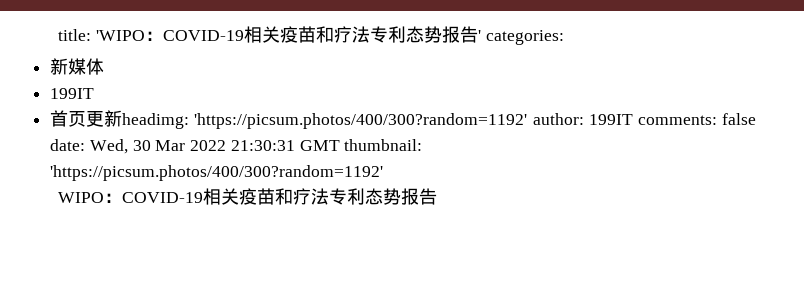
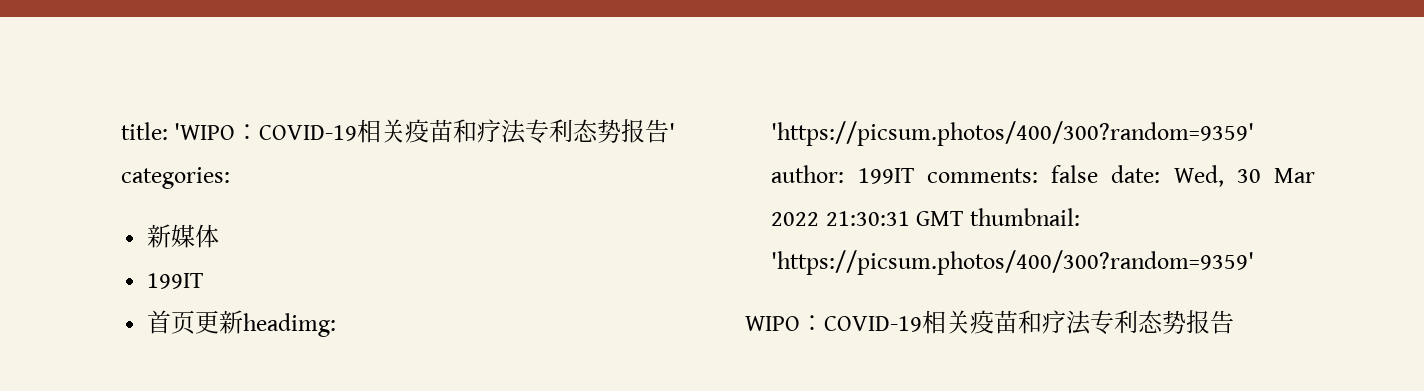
[194,113,528,129] 'https://picsum.photos/400/300?random=1192' -> [771,121,1255,146] 'https://picsum.photos/400/300?random=9359'
[50,165,384,181] 'https://picsum.photos/400/300?random=1192' -> [771,250,1255,275] 'https://picsum.photos/400/300?random=9359'

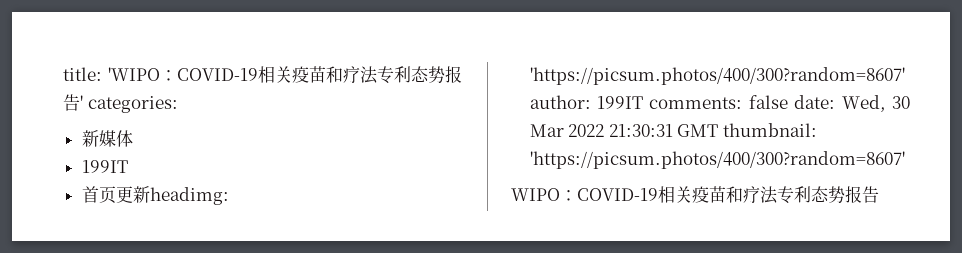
[771,121,1255,146] 'https://picsum.photos/400/300?random=9359' -> [529,67,905,85] 'https://picsum.photos/400/300?random=8607'
[771,250,1255,275] 'https://picsum.photos/400/300?random=9359' -> [529,151,905,169] 'https://picsum.photos/400/300?random=8607'

